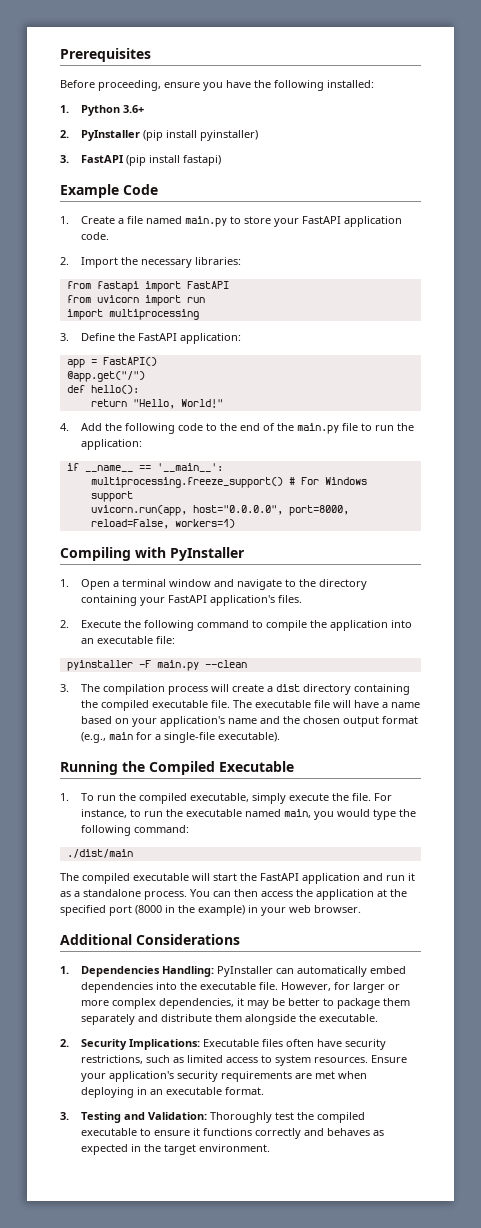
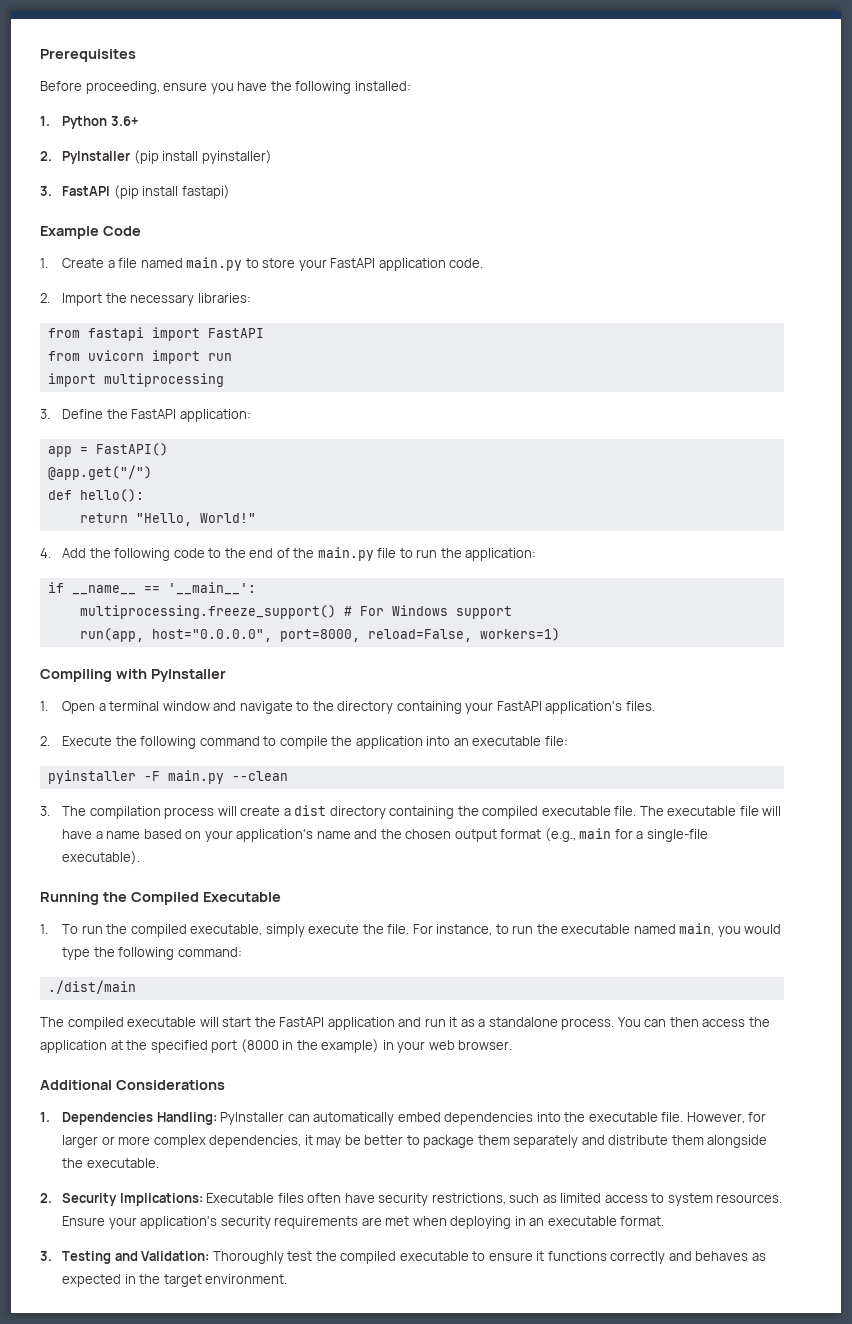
[90,505,187,516] uvicorn.run(app, -> [79,628,144,642] run(app,

